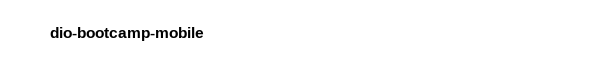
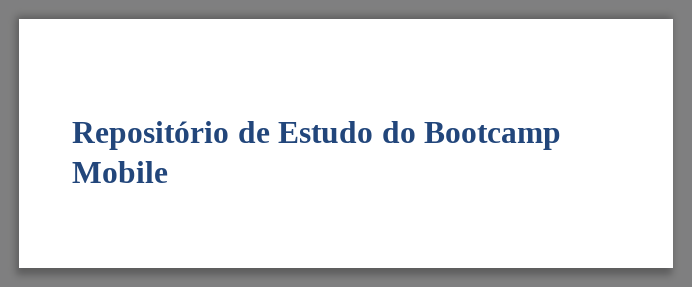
[50,27,204,41] dio-bootcamp-mobile -> [72,121,562,150] [72,161,168,183] Repositório de Estudo do Bootcamp Mobile

